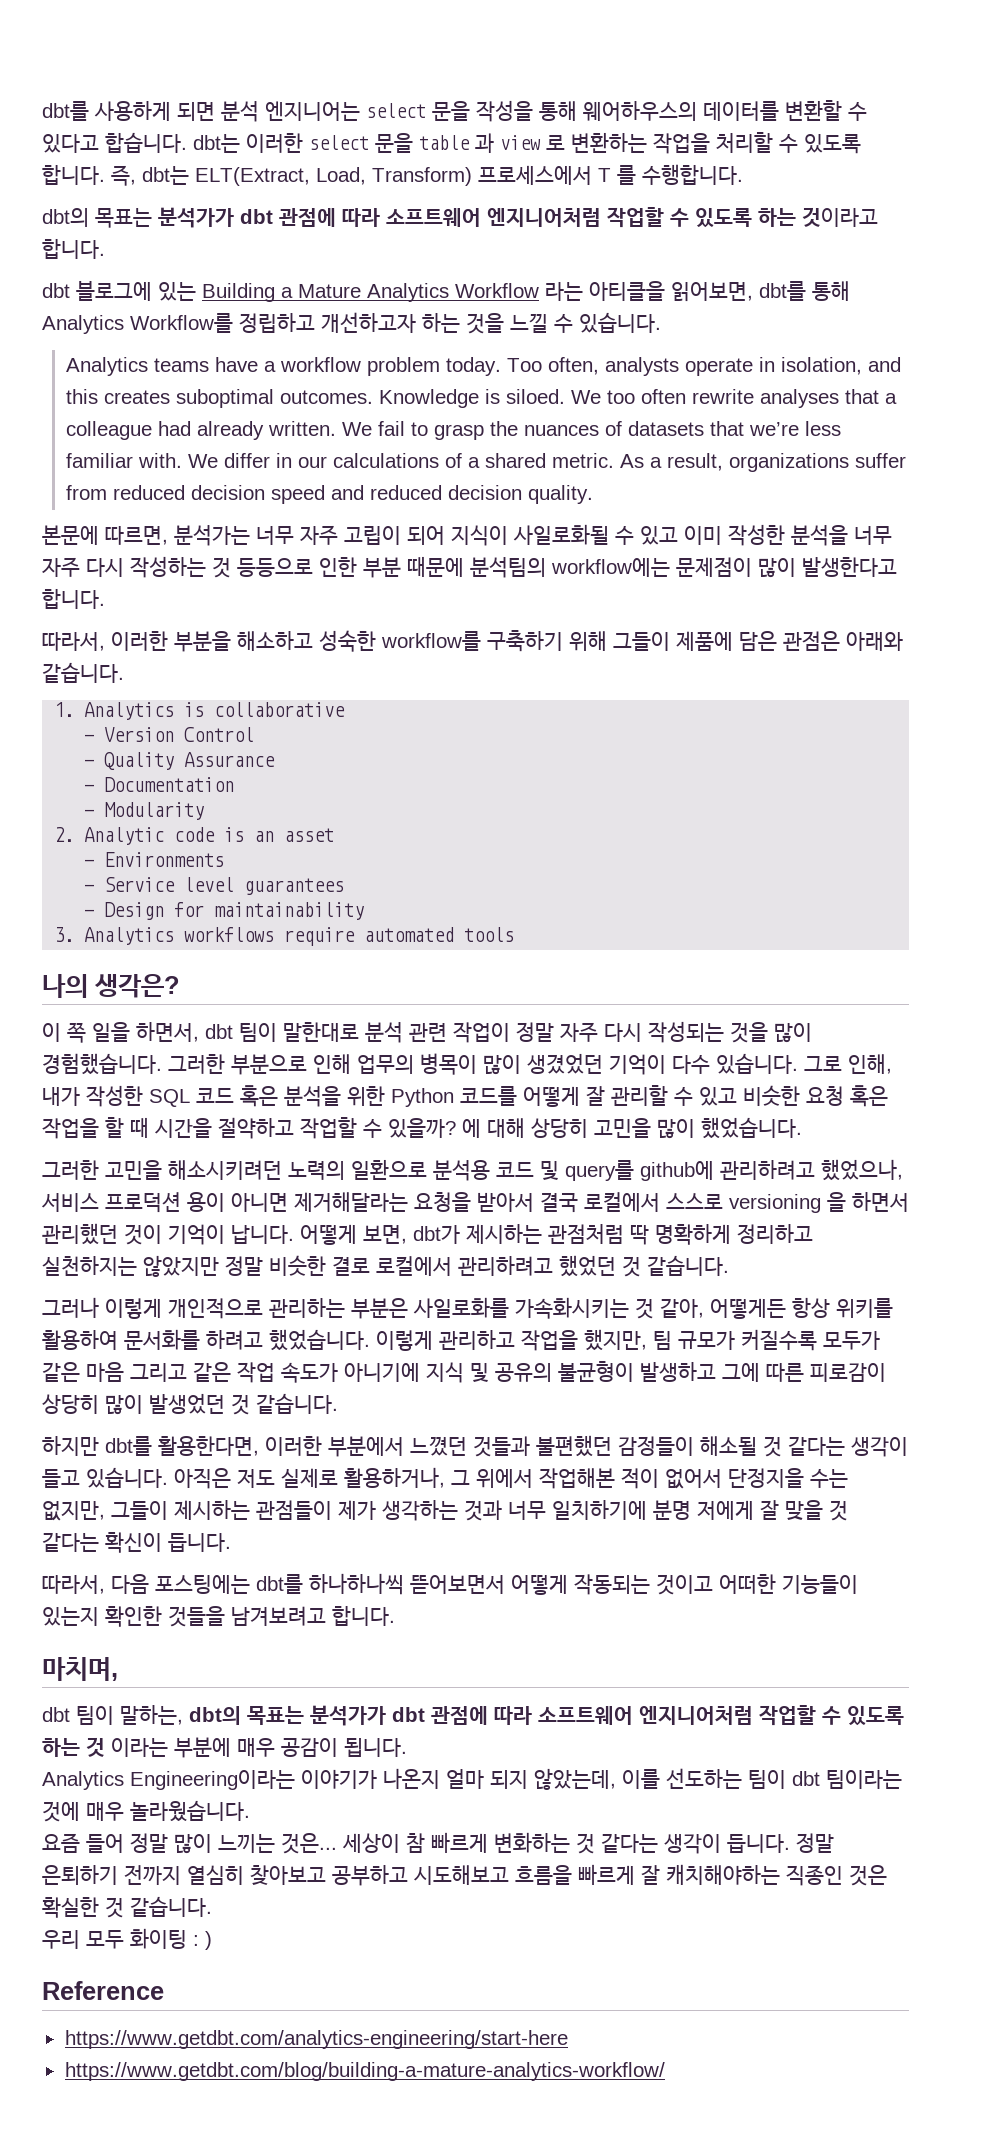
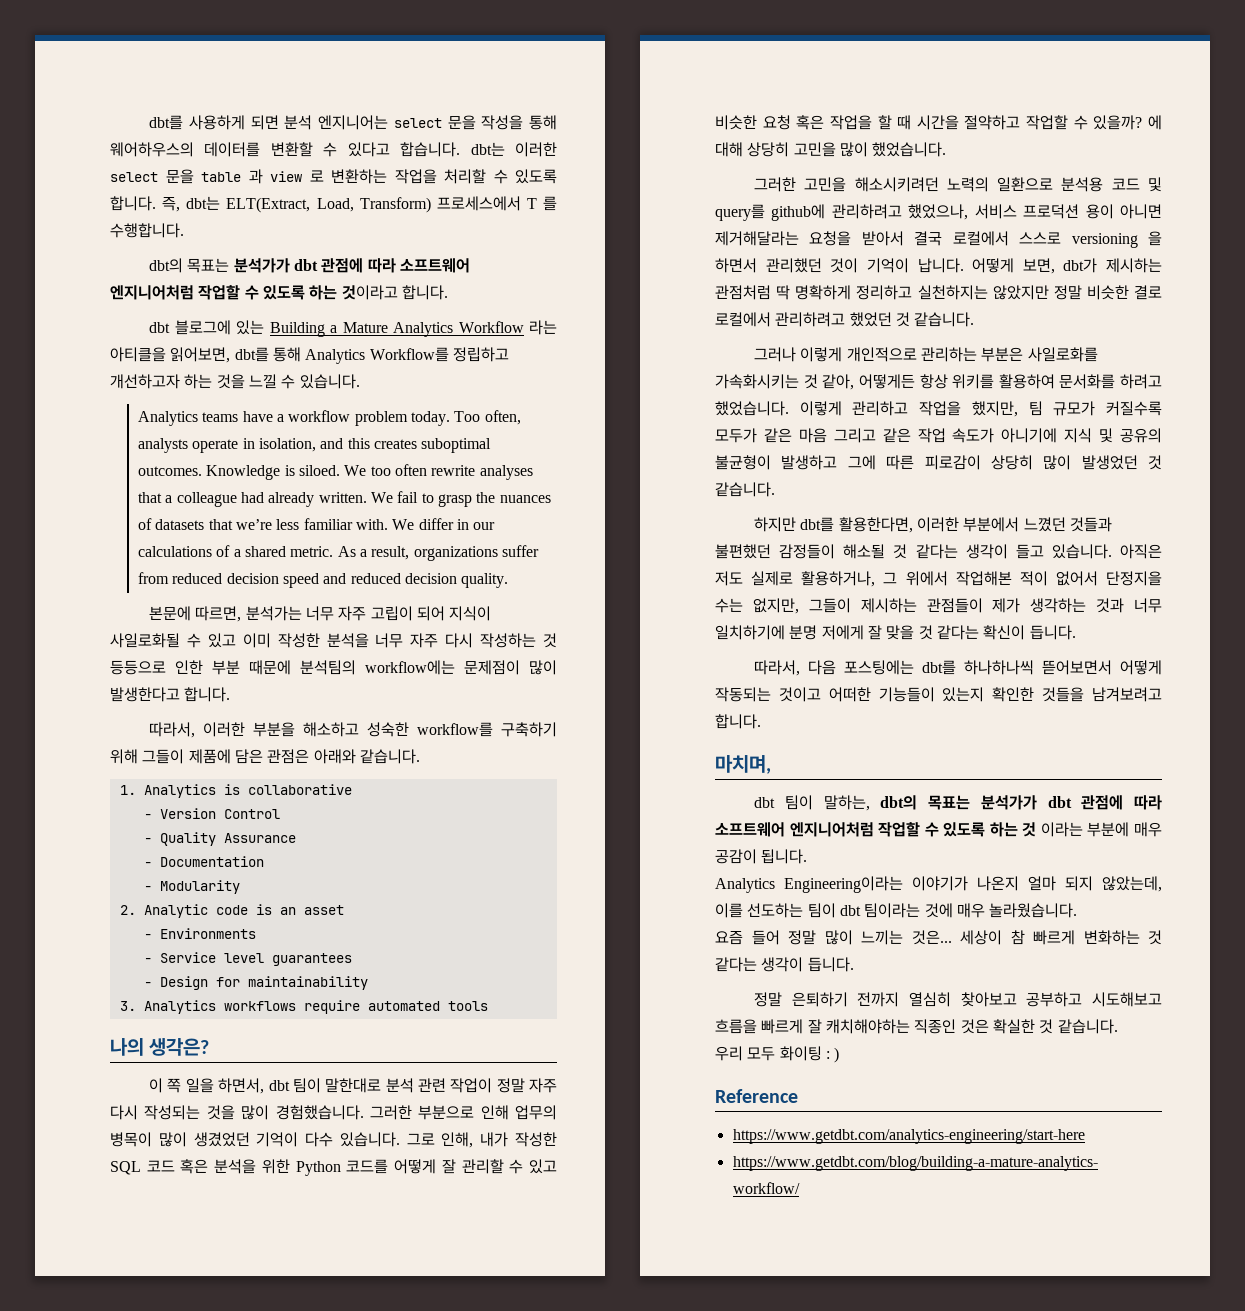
(790, 1843) none -> (854, 964) //

